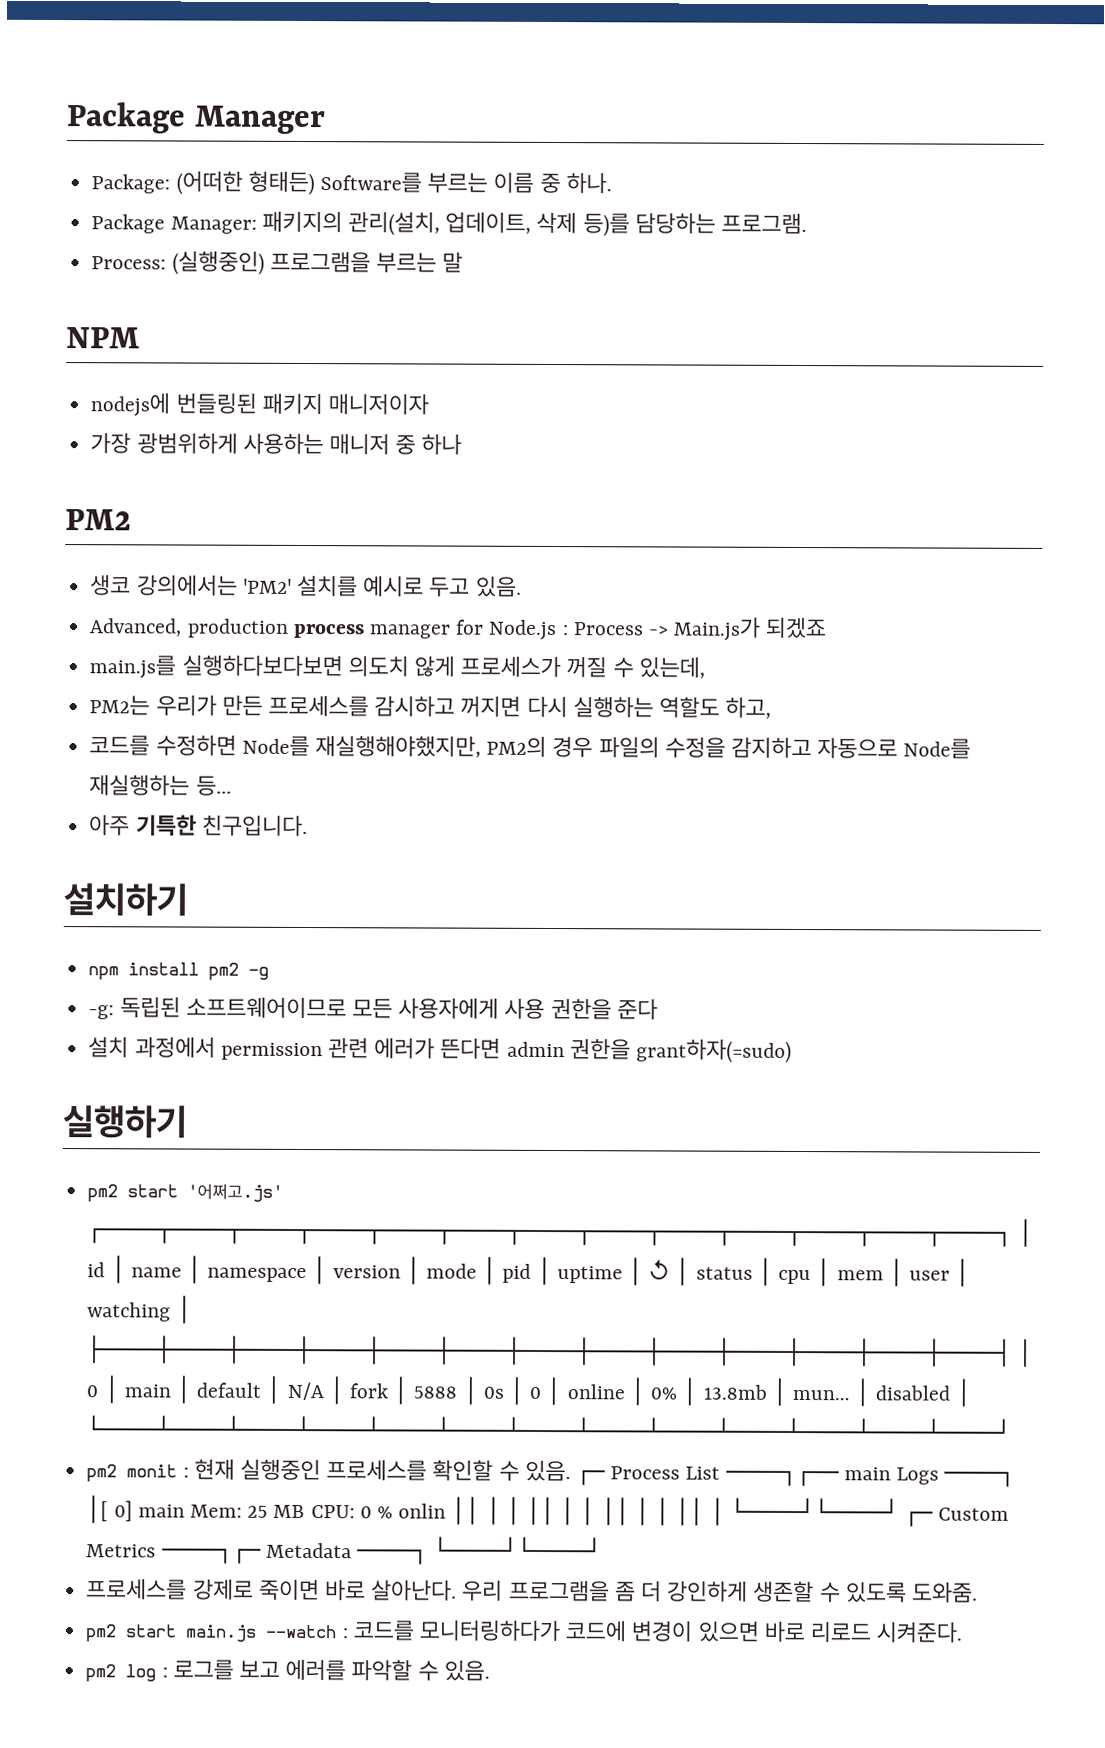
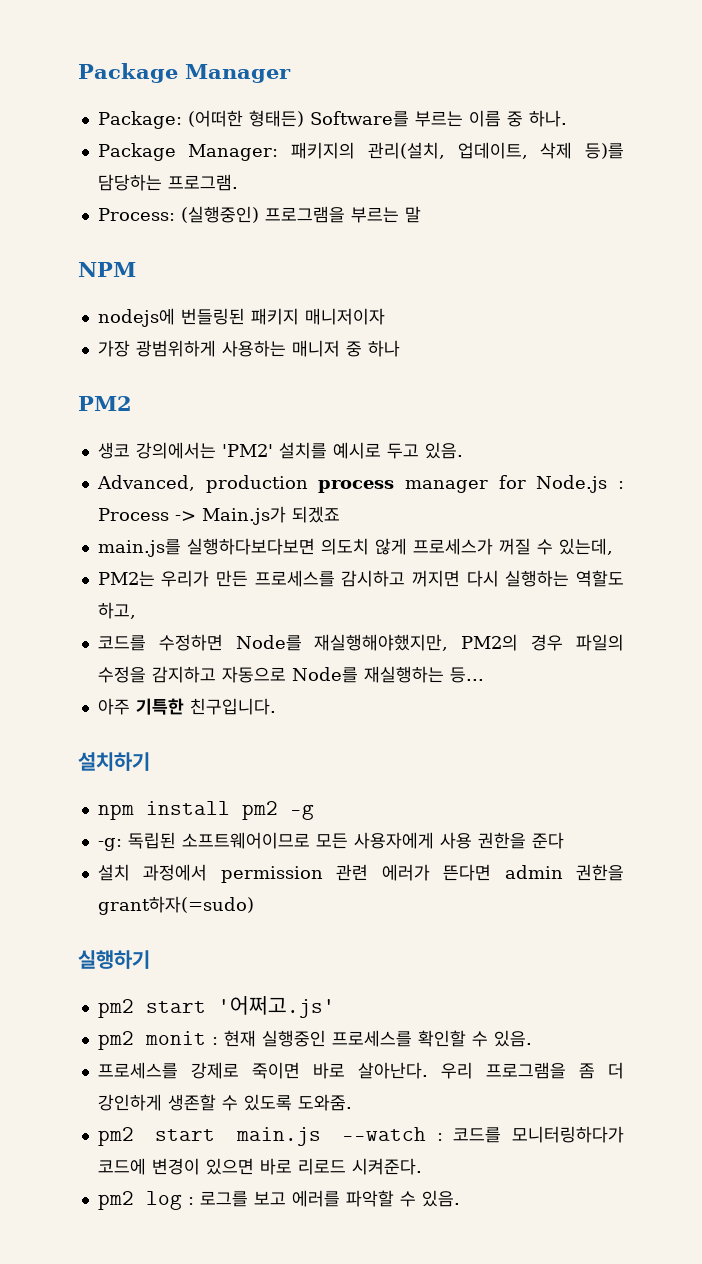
[87,1218,1033,1247] [87,1255,971,1287] [87,1295,192,1324] [87,1335,1033,1367] [86,1375,971,1407] [86,1415,1012,1441] ┌────┬────┬────┬────┬────┬────┬────┬────┬────┬────┬────┬────┬────┐ │ id │ name │ namespace │ version │ mode │ pid │ uptime │ ↺ │ status │ cpu │ mem │ user │ watching │ ├────┼────┼────┼────┼────┼────┼────┼────┼────┼────┼────┼────┼────┤ │ 0 │ main │ default │ N/A │ fork │ 5888 │ 0s │ 0 │ online │ 0% │ 13.8mb │ mun… │ disabled │ └────┴────┴────┴────┴────┴────┴────┴────┴────┴────┴────┴────┴────┘ -> (335, 1007) none
[575,1466,1016,1487] [86,1495,1010,1527] [86,1536,603,1565] ┌─ Process List ────┐┌── main Logs ────┐ │[ 0] main Mem: 25 MB CPU: 0 % onlin ││ │ │ ││ │ │ ││ │ │ ││ │ └────┘└────┘ ┌─ Custom Metrics ────┐┌─ Metadata ────┐ └────┘└────┘ -> (532, 1038) none

